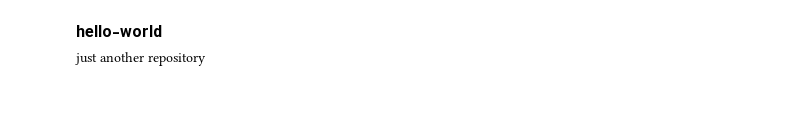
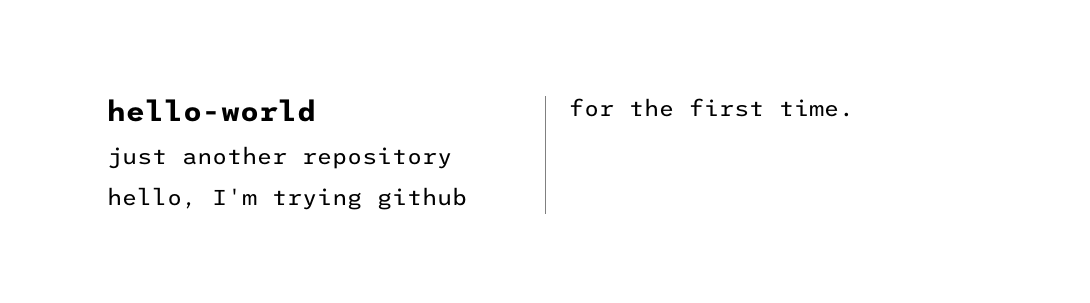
(206, 59) none -> [107,187,467,210] [569,98,854,117] // hello, I'm trying github for the first time.

